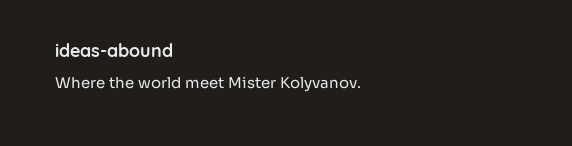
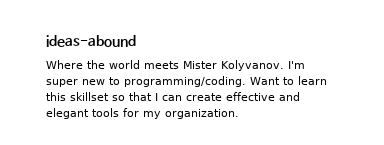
[185,77,225,89] meet -> [144,61,179,69] meets
(362, 84) none -> [288,61,305,69] [46,76,327,87] [46,92,300,101] [46,108,239,119] I'm super new to programming/coding. Want to learn this skillset so that I can create effective and elegant tools for my organization.

